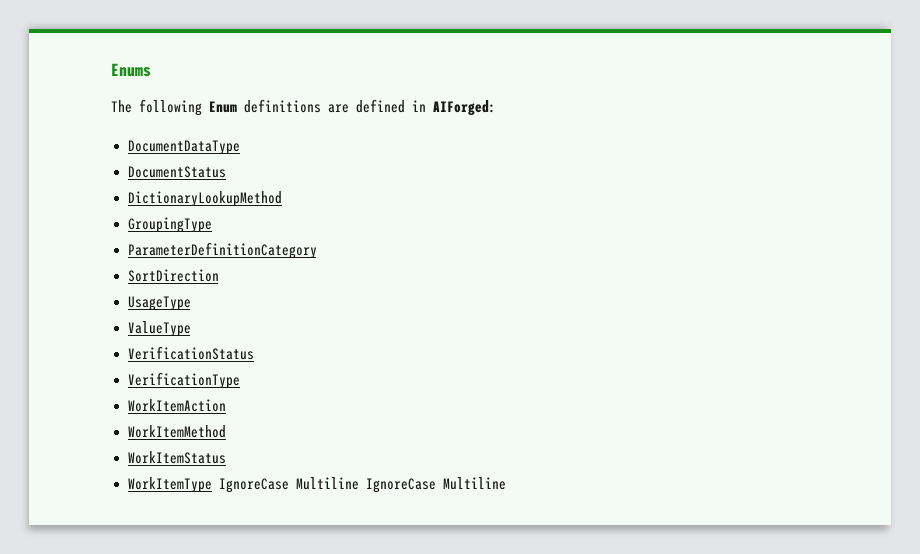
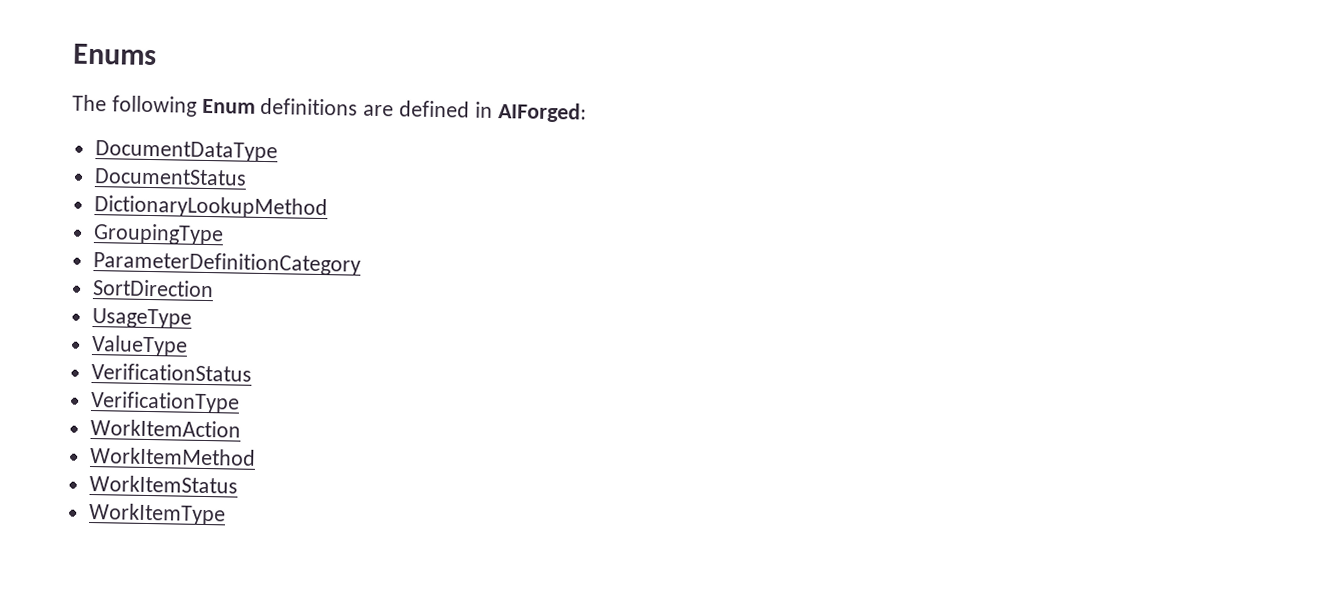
[218,477,506,493] IgnoreCase Multiline IgnoreCase Multiline -> (226, 514) none

